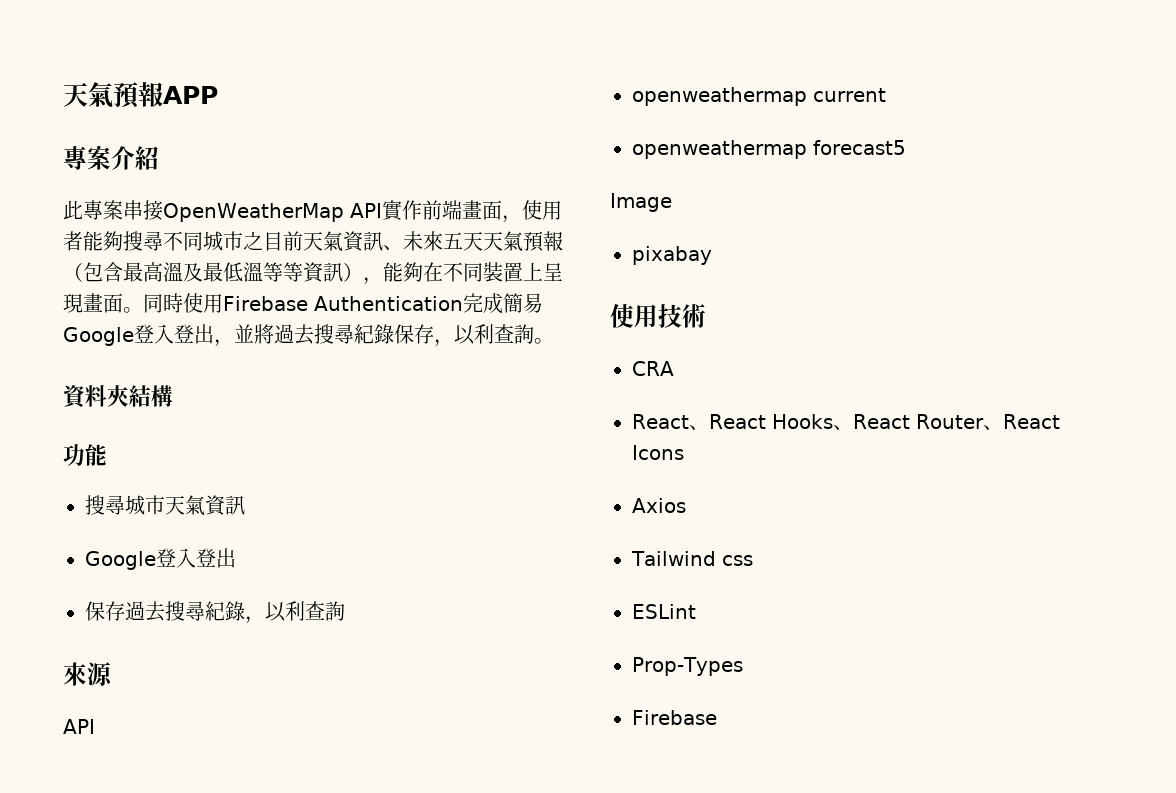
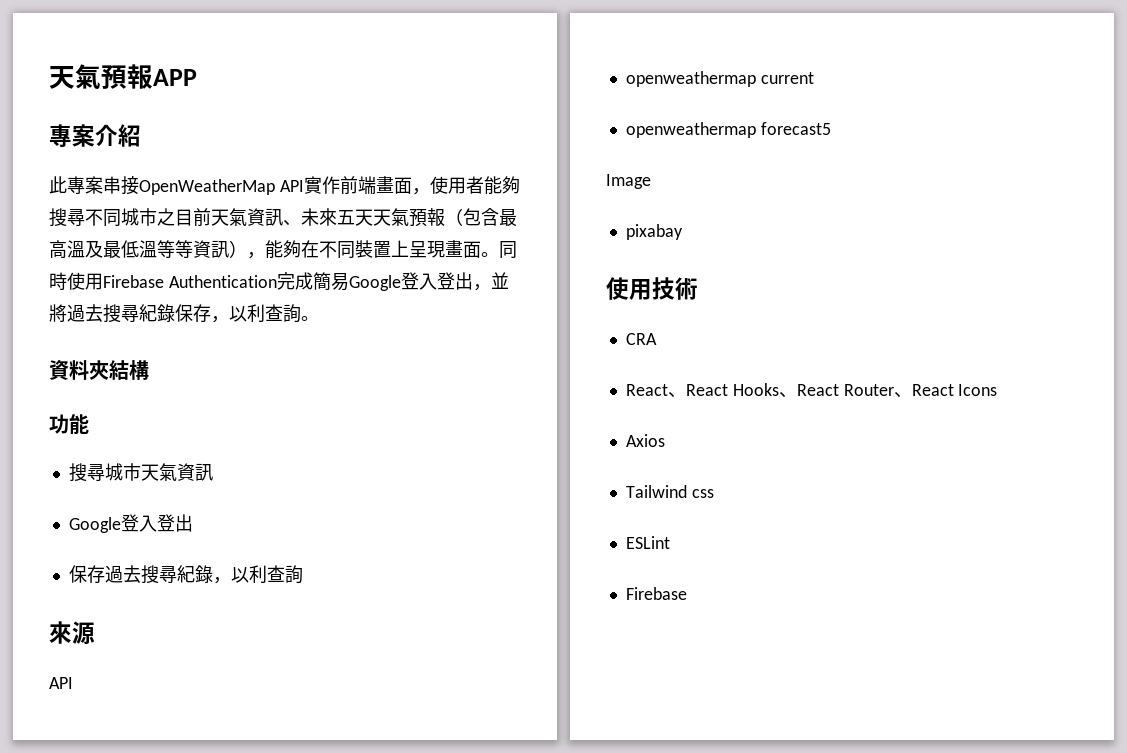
[632,657,743,676] // Prop-Types -> (670, 542) none

